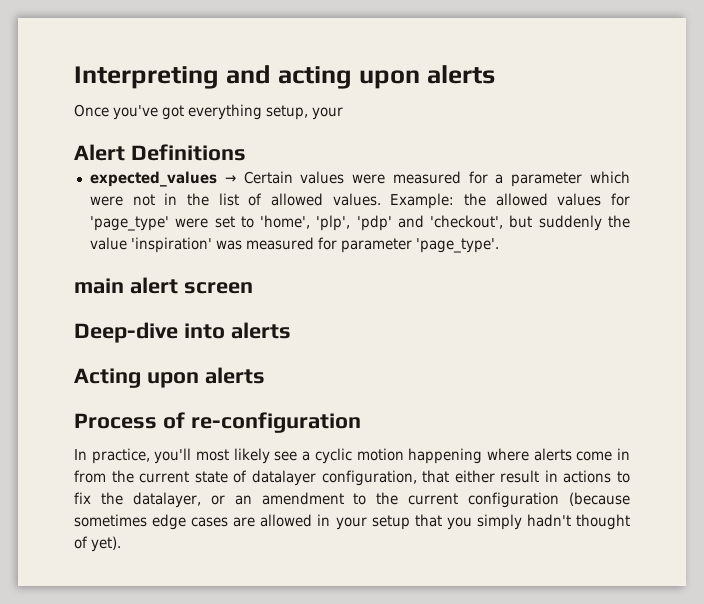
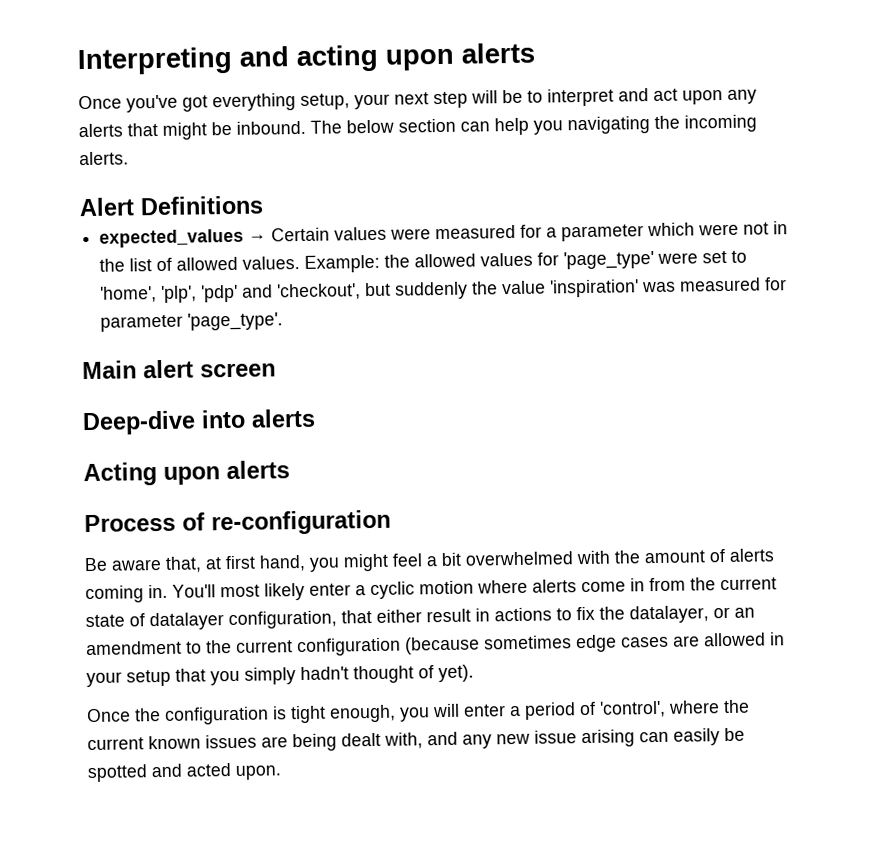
(343, 113) none -> [394,88,757,109] [78,114,757,140] [79,151,129,166] next step will be to interpret and act upon any alerts that might be inbound. The below section can help you navigating the incoming alerts.
[74,278,124,294] main -> [82,360,137,380] Main
[74,448,192,464] In practice, you'll -> [84,548,774,573] [85,584,216,604] Be aware that, at first hand, you might feel a bit overwhelmed with the amount of alerts coming in. You'll
[274,451,298,461] see -> [309,583,351,596] enter
[408,448,483,464] happening -> (474, 587) none
(121, 544) none -> [87,699,750,725] [87,727,745,752] [87,763,282,783] // Once the configuration is tight enough, you will enter a period of 'control', where the current known issues are being dealt with, and any new issue arising can easily be spotted and acted upon.

